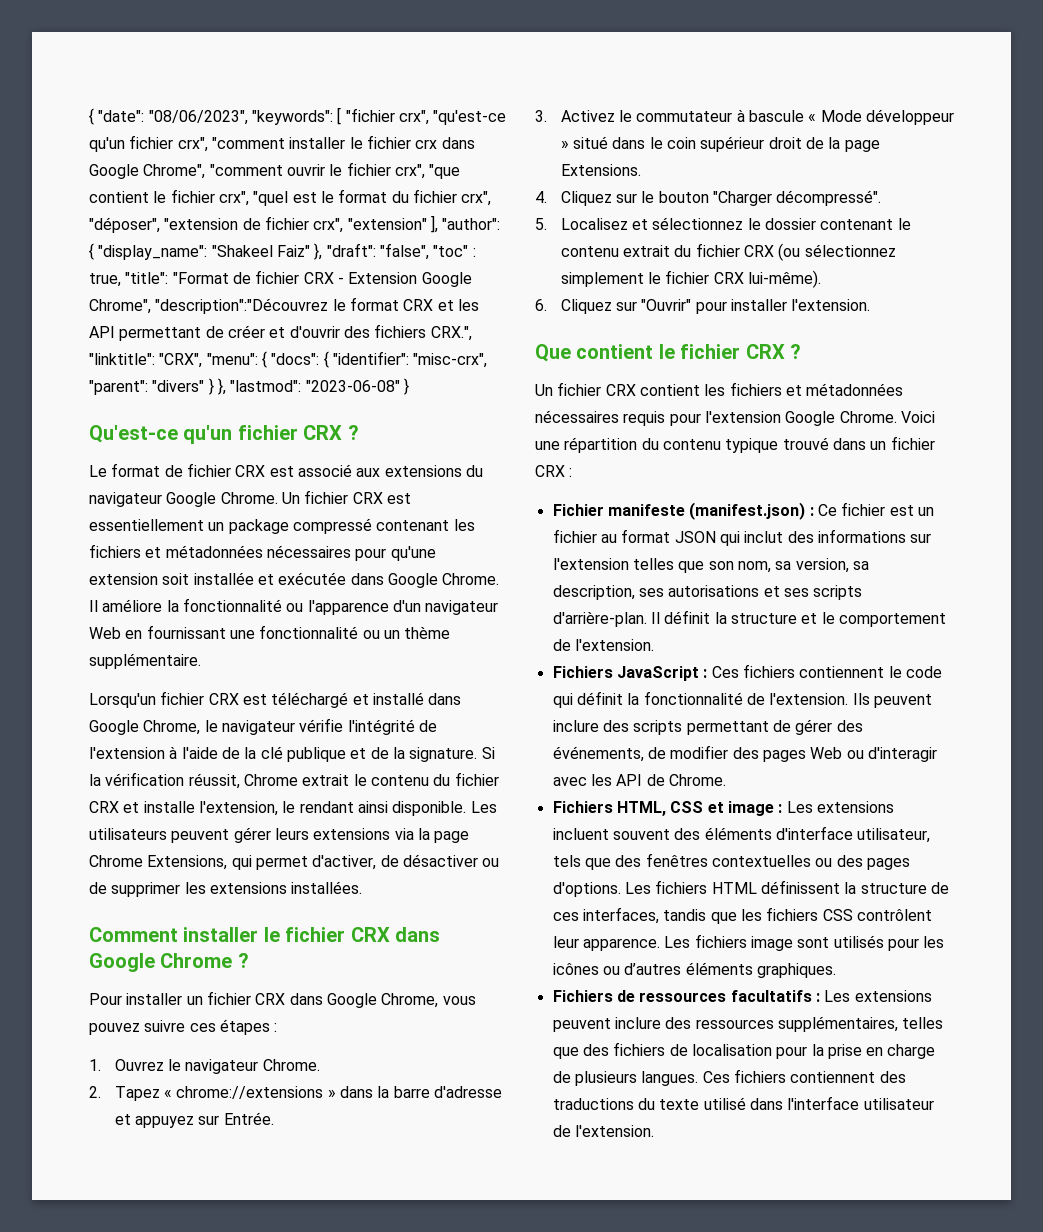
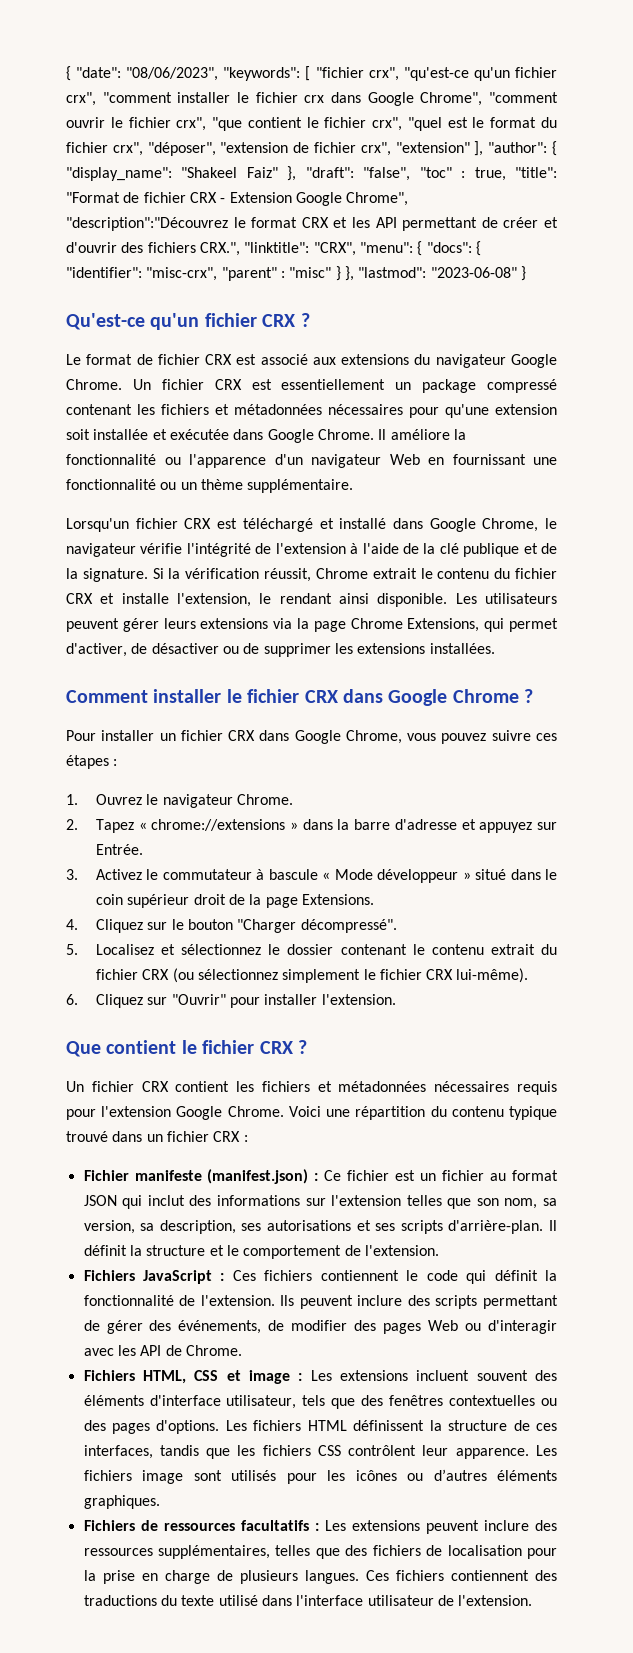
[89,380,205,395] "parent": "divers" -> [221,267,332,281] "parent" : "misc"

